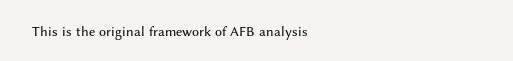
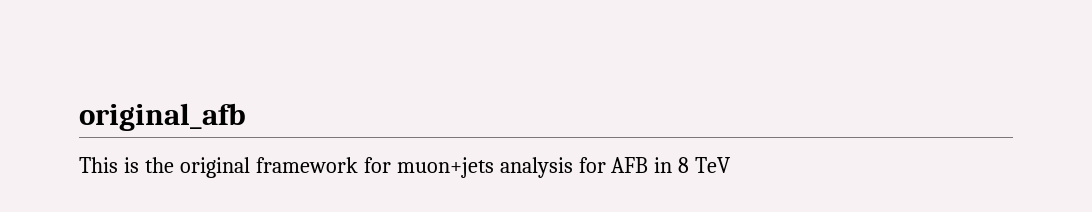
(32, 31) none -> [79,103,246,131] original_afb //
[215,26,308,40] of AFB analysis -> [363,157,732,178] for muon+jets analysis for AFB in 8 TeV

